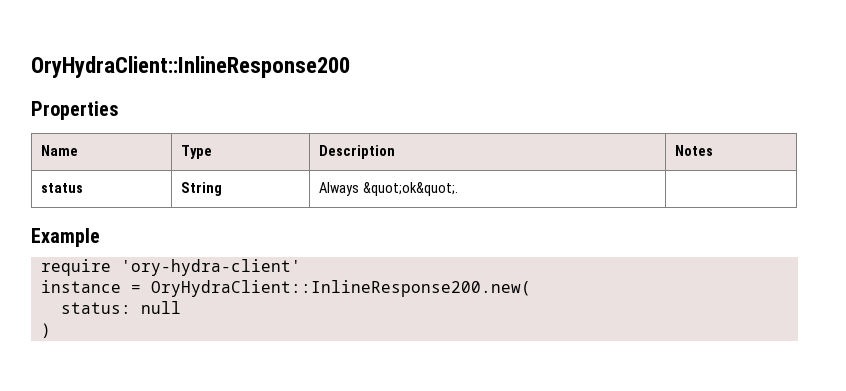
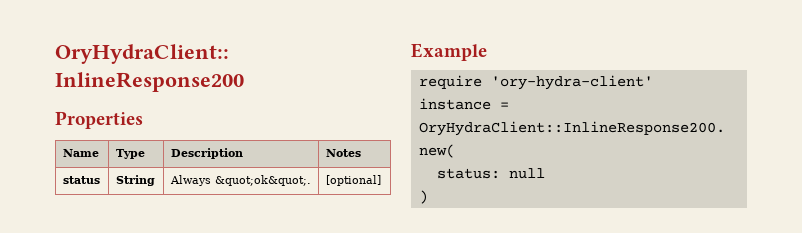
(459, 189) none -> [325,175,381,186] [optional]

